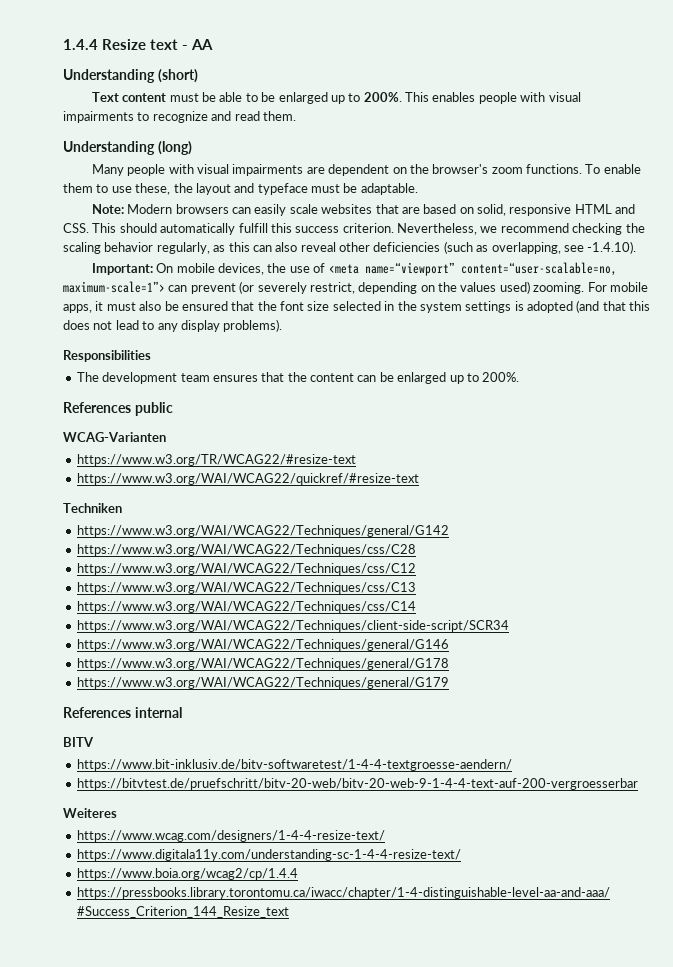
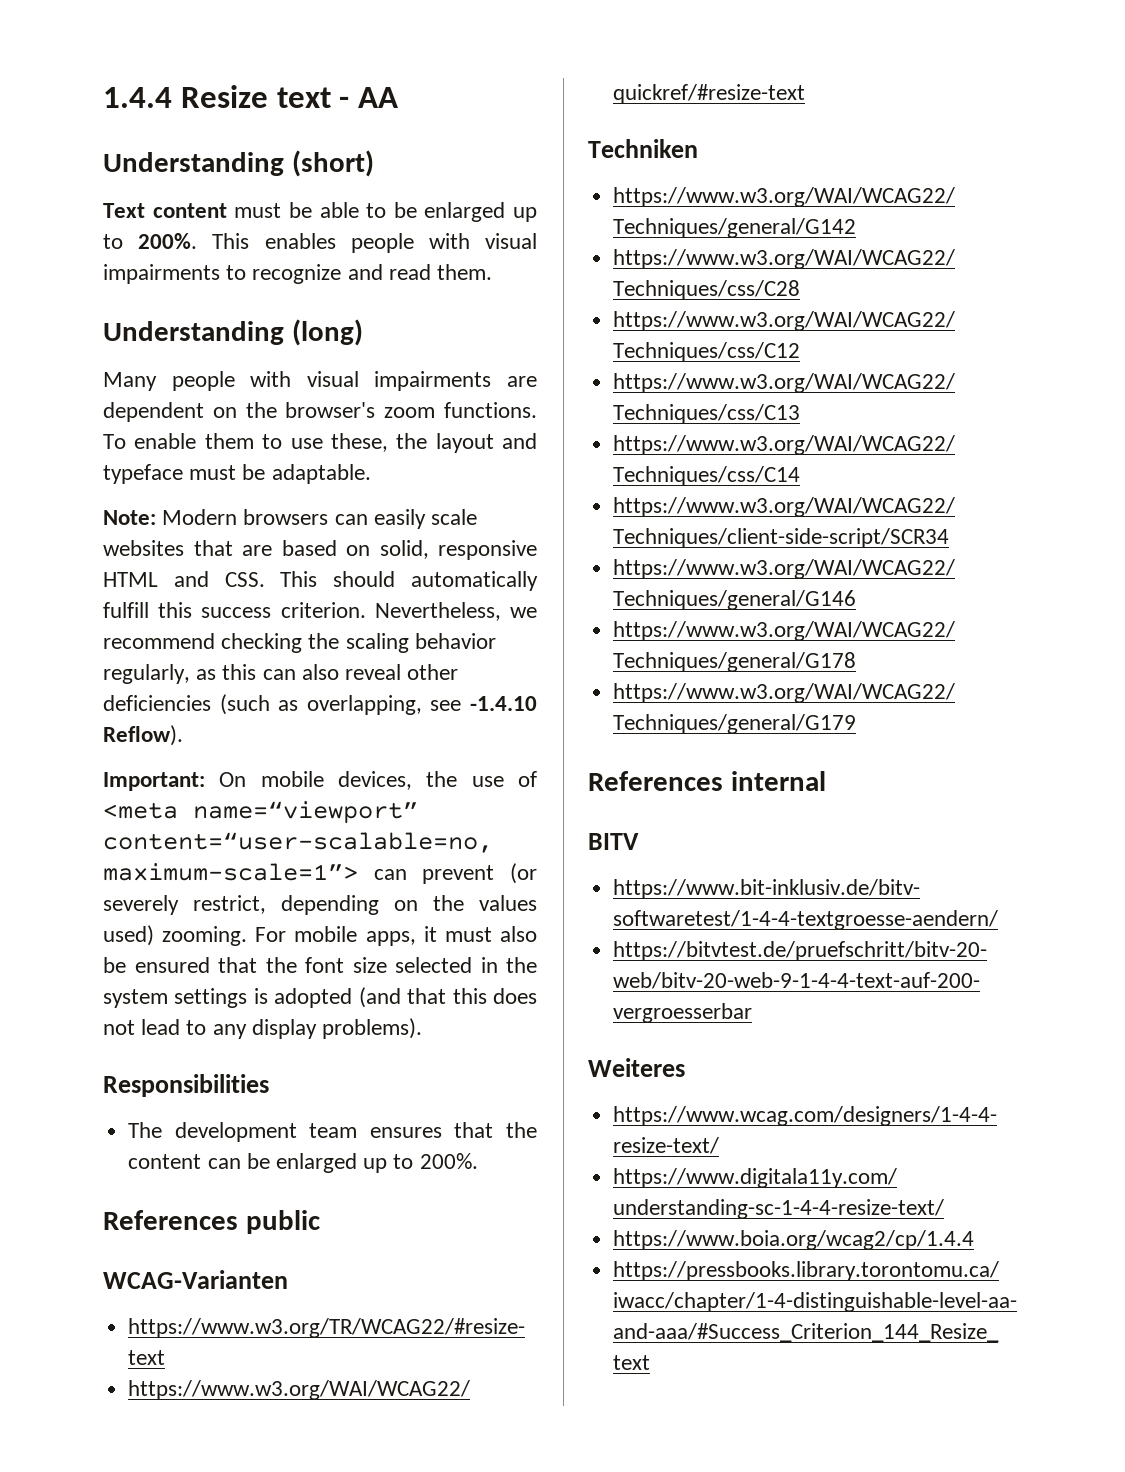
[587,241,637,254] -1.4.10). -> [470,696,537,711] [103,725,183,746] -1.4.10 Reflow).

